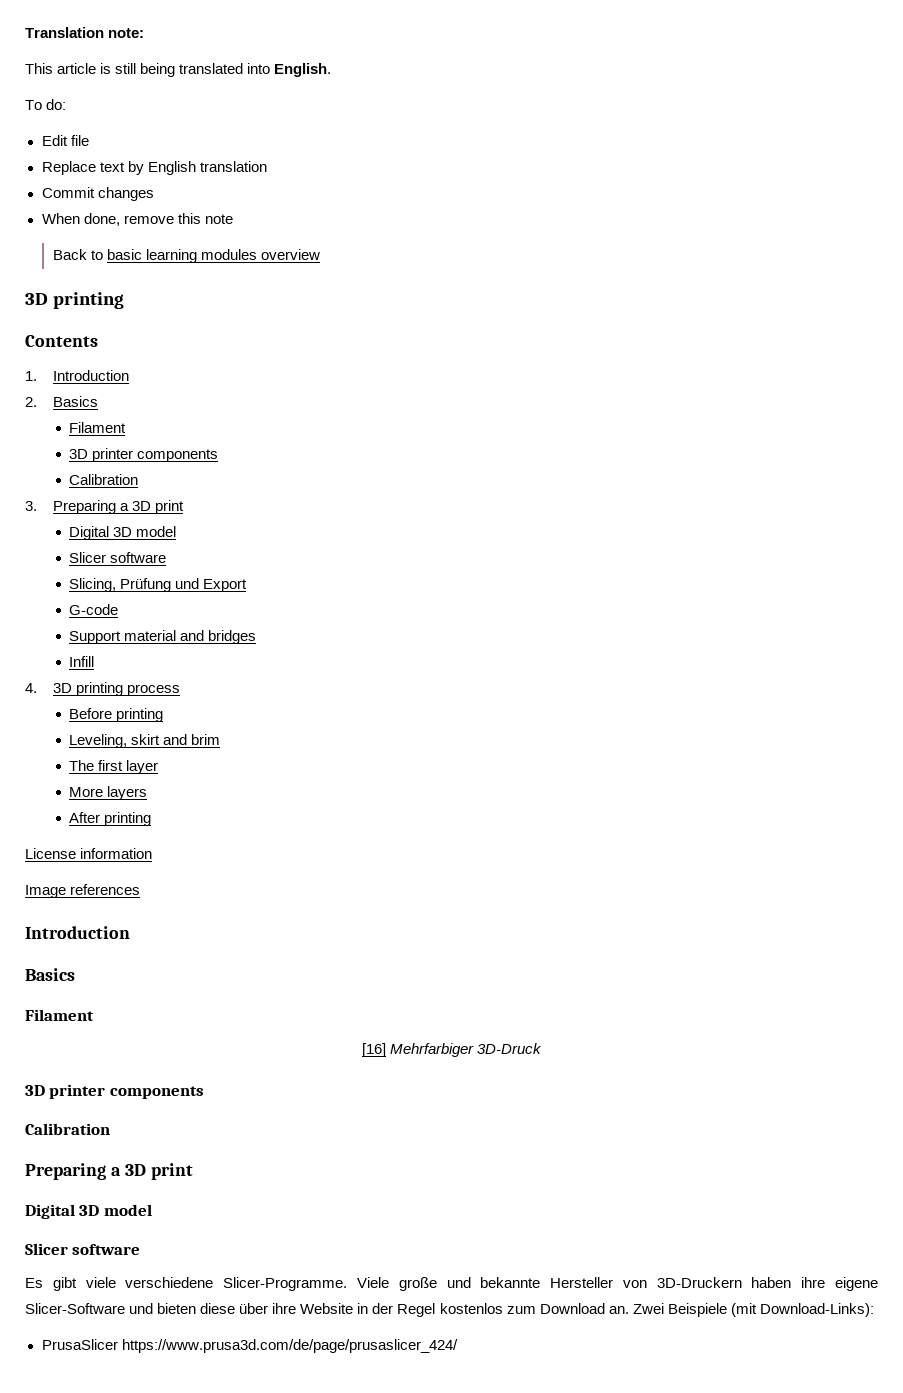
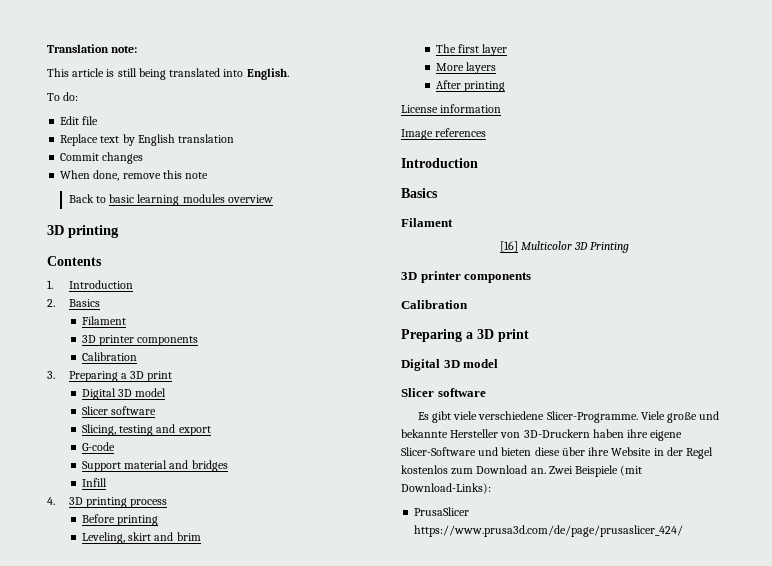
[120,578,248,592] Prüfung und Export -> [119,424,211,436] testing and export
[390,1043,543,1057] Mehrfarbiger 3D-Druck -> [520,241,630,253] Multicolor 3D Printing

